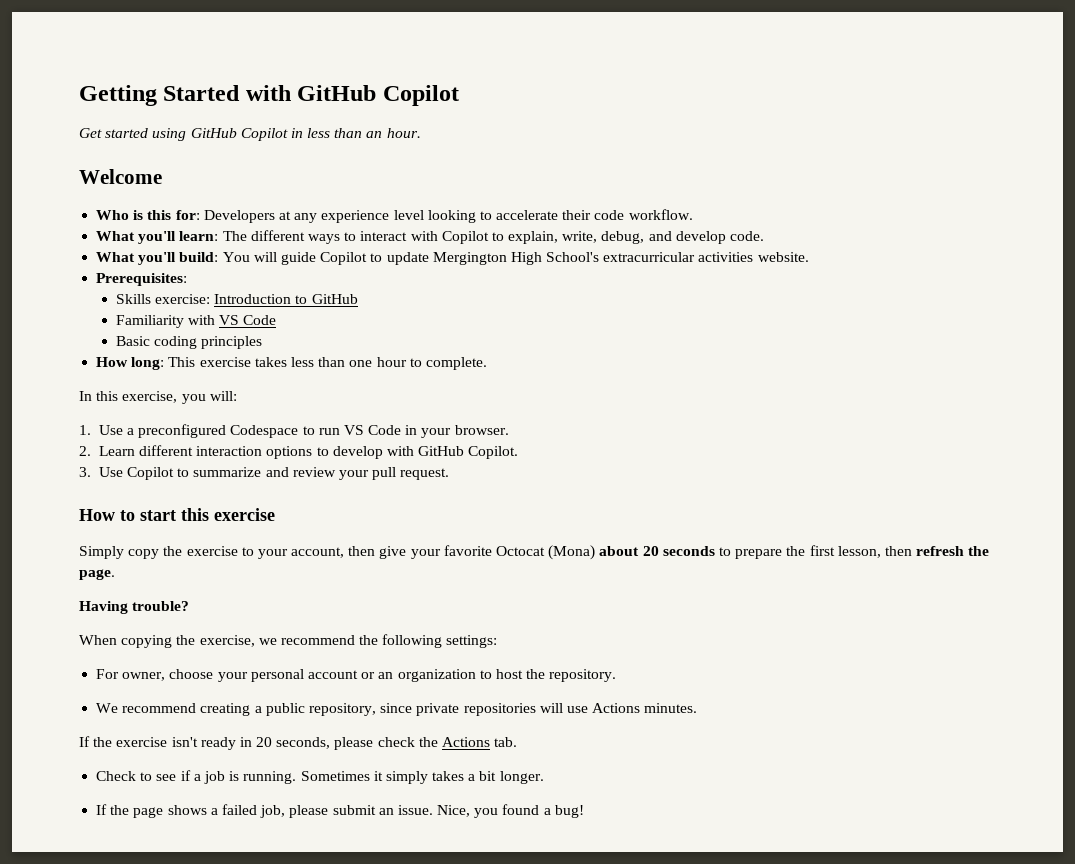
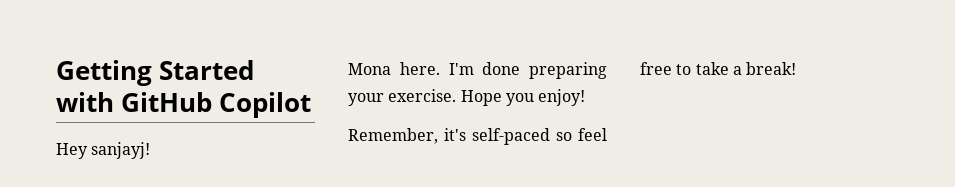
[79,128,421,141] [79,169,162,184] [96,209,693,223] [96,230,765,244] [96,252,809,265] [96,273,188,286] [115,294,358,304] [115,315,277,328] [115,336,263,349] [96,357,487,370] [79,391,237,404] [79,424,509,438] [79,445,519,459] [79,467,450,480] [79,508,275,521] [79,545,990,560] [79,569,115,580] [79,601,190,614] [79,634,498,648] [96,669,617,682] [96,703,698,716] [79,736,518,750] [96,770,544,784] [96,804,584,818] Get started using GitHub Copilot in less than an hour. // Welcome // Who is this for: Developers at any experience level looking to accelerate their code workflow. // What you'll learn: The different ways to interact with Copilot to explain, write, debug, and develop code. // What you'll build: You will guide Copilot to update Mergington High School's extracurricular activities website. // Prerequisites: // Skills exercise: Introduction to GitHub // Familiarity with VS Code // Basic coding principles // How long: This exercise takes less than one hour to complete. // In this exercise, you will: // 1. Use a preconfigured Codespace to run VS Code in your browser. // 2. Learn different interaction options to develop with GitHub Copilot. // 3. Use Copilot to summarize and review your pull request. // How to start this exercise // Simply copy the exercise to your account, then give your favorite Octocat (Mona) about 20 seconds to prepare the first lesson, then refresh the page. // Having trouble? // When copying the exercise, we recommend the following settings: // For owner, choose your personal account or an organization to host the repository. // We recommend creating a public repository, since private repositories will use Actions minutes. // If the exercise isn't ready in 20 seconds, please check the Actions tab. // Check to see if a job is running. Sometimes it simply takes a bit longer. // If the page shows a failed job, please submit an issue. Nice, you found a bug! -> [56,142,151,159] [348,62,607,79] [348,89,586,106] [348,128,607,145] [640,62,797,75] Hey sanjayj! // Mona here. I'm done preparing your exercise. Hope you enjoy! // Remember, it's self-paced so feel free to take a break!

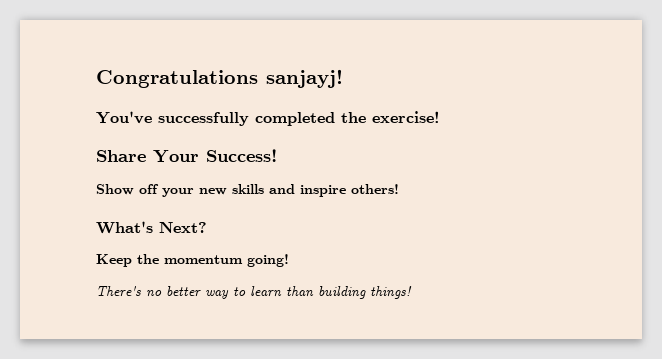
[56,60,254,86] [56,92,311,118] [56,142,151,159] [348,62,607,79] [348,89,586,106] [348,128,607,145] [640,62,797,75] Getting Started with GitHub Copilot // Hey sanjayj! // Mona here. I'm done preparing your exercise. Hope you enjoy! // Remember, it's self-paced so feel free to take a break! -> [96,69,343,88] [96,111,440,126] [96,149,277,163] [96,184,399,197] [96,221,207,234] [96,254,289,267] [96,286,412,299] Congratulations sanjayj! // You've successfully completed the exercise! // Share Your Success! // Show off your new skills and inspire others! // What's Next? // Keep the momentum going! // There's no better way to learn than building things!

